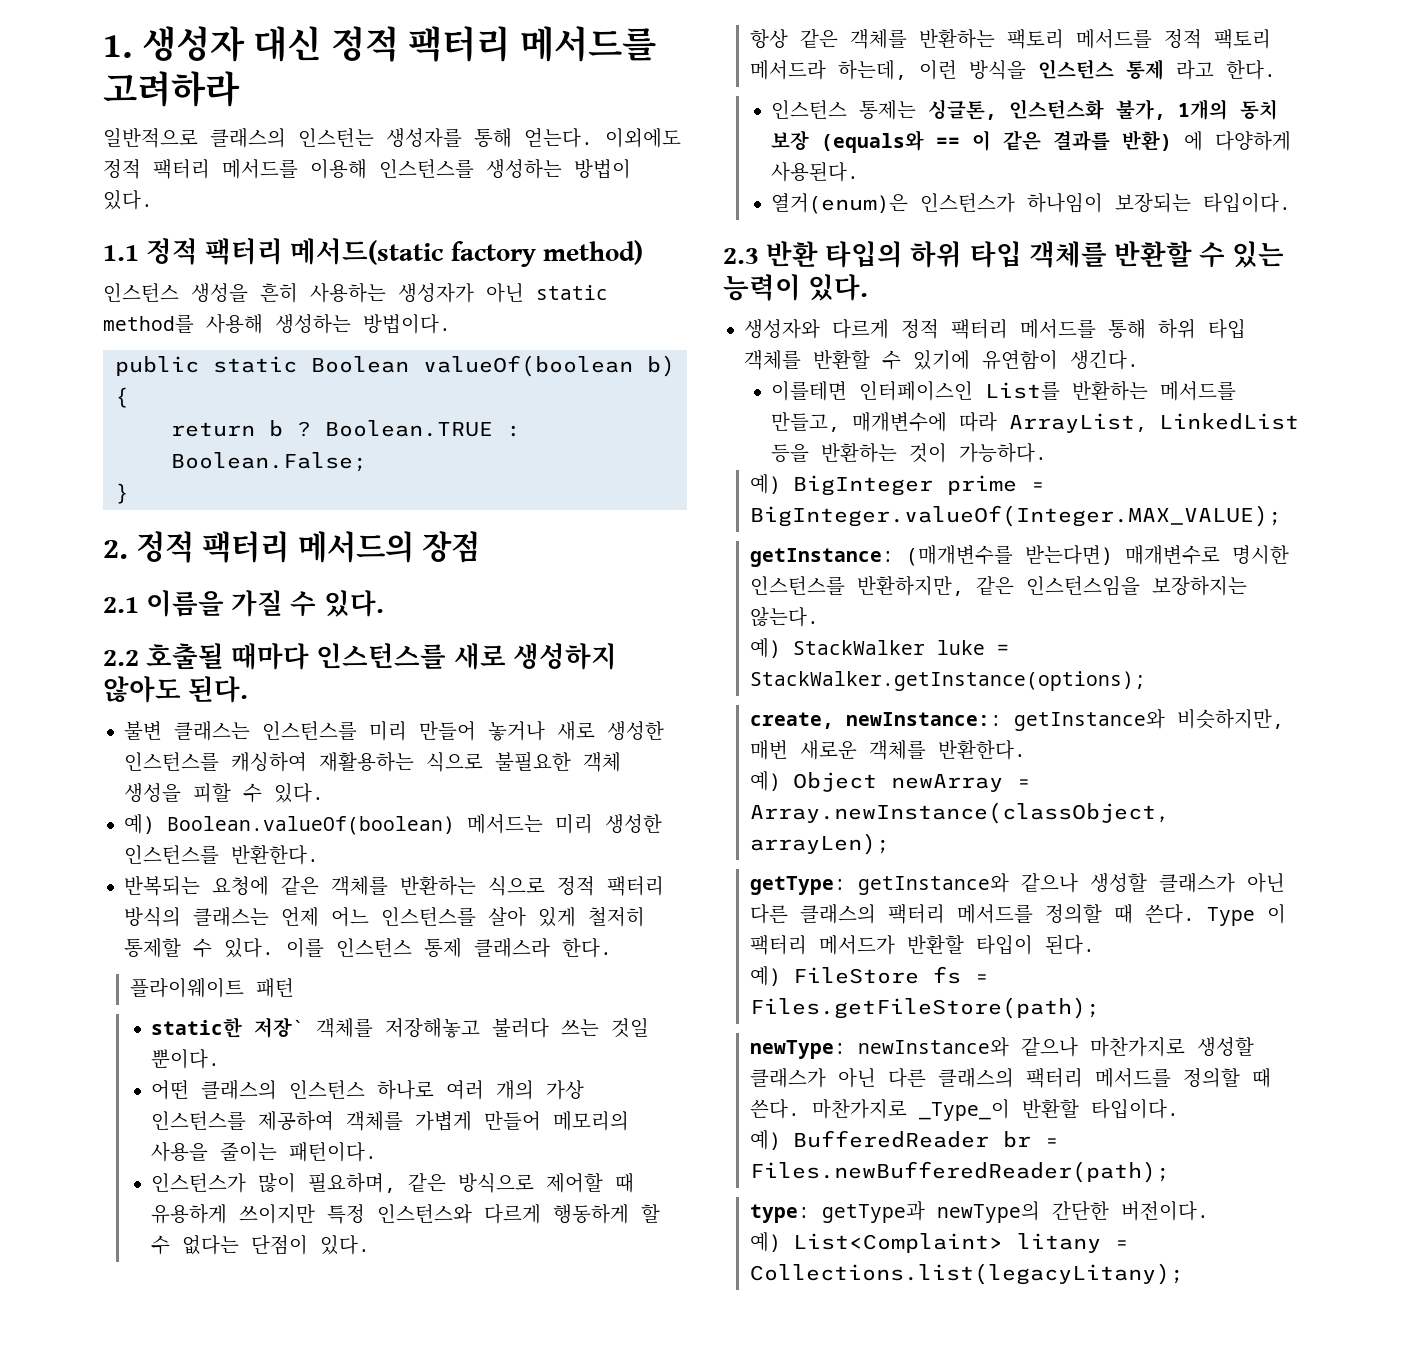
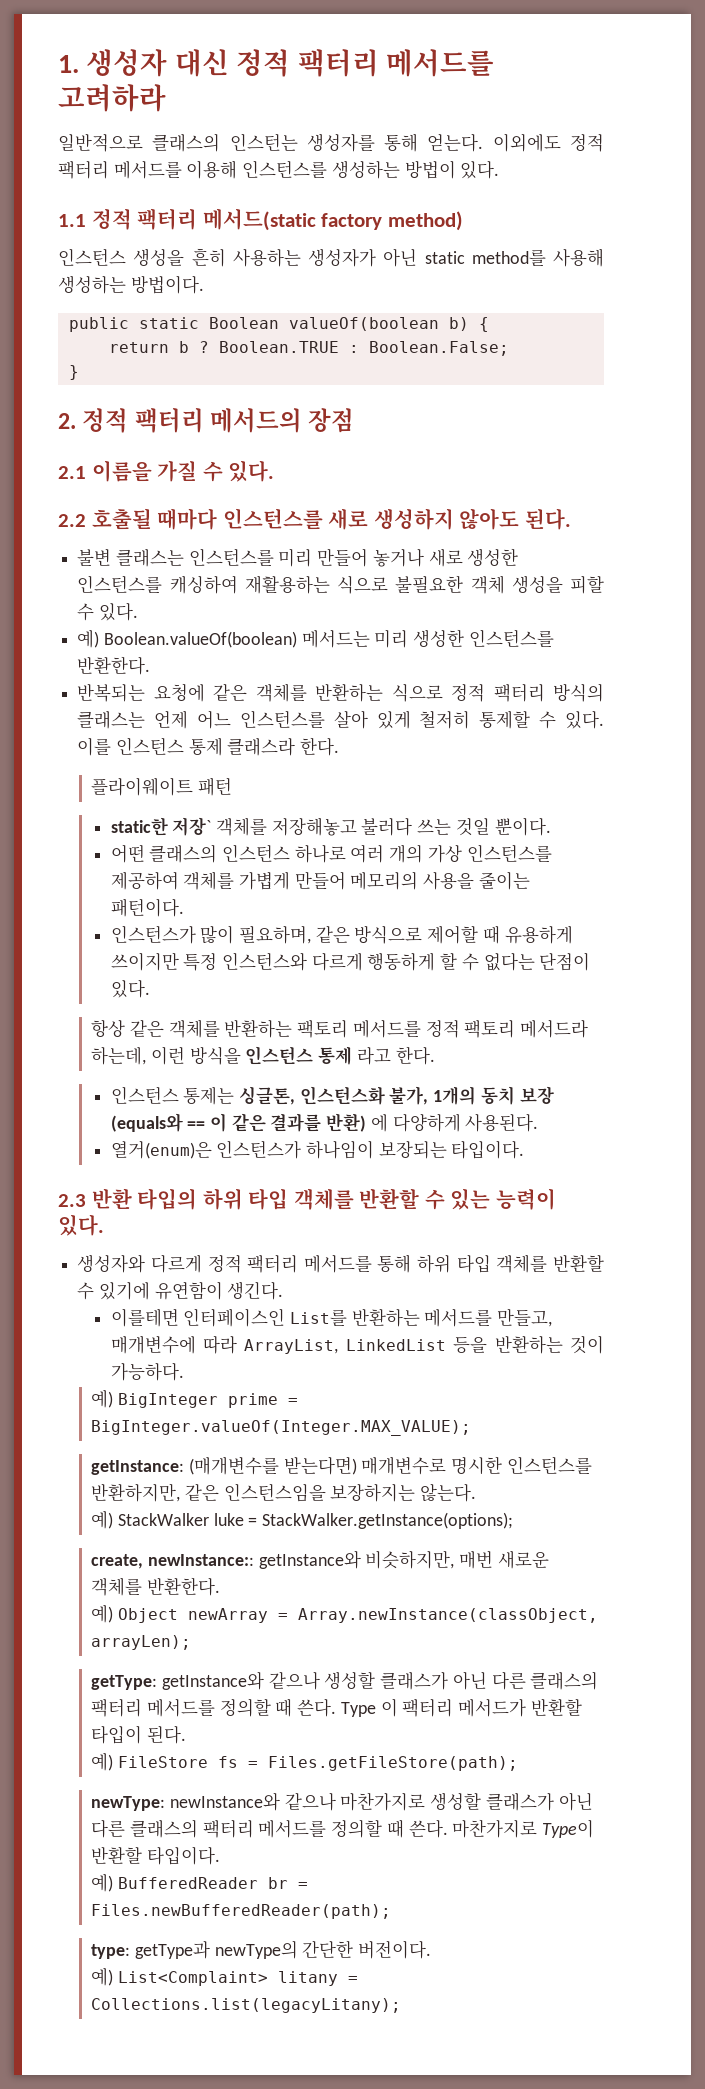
[918,1099,1010,1121] _Type_이 -> [542,1819,595,1838] Type이

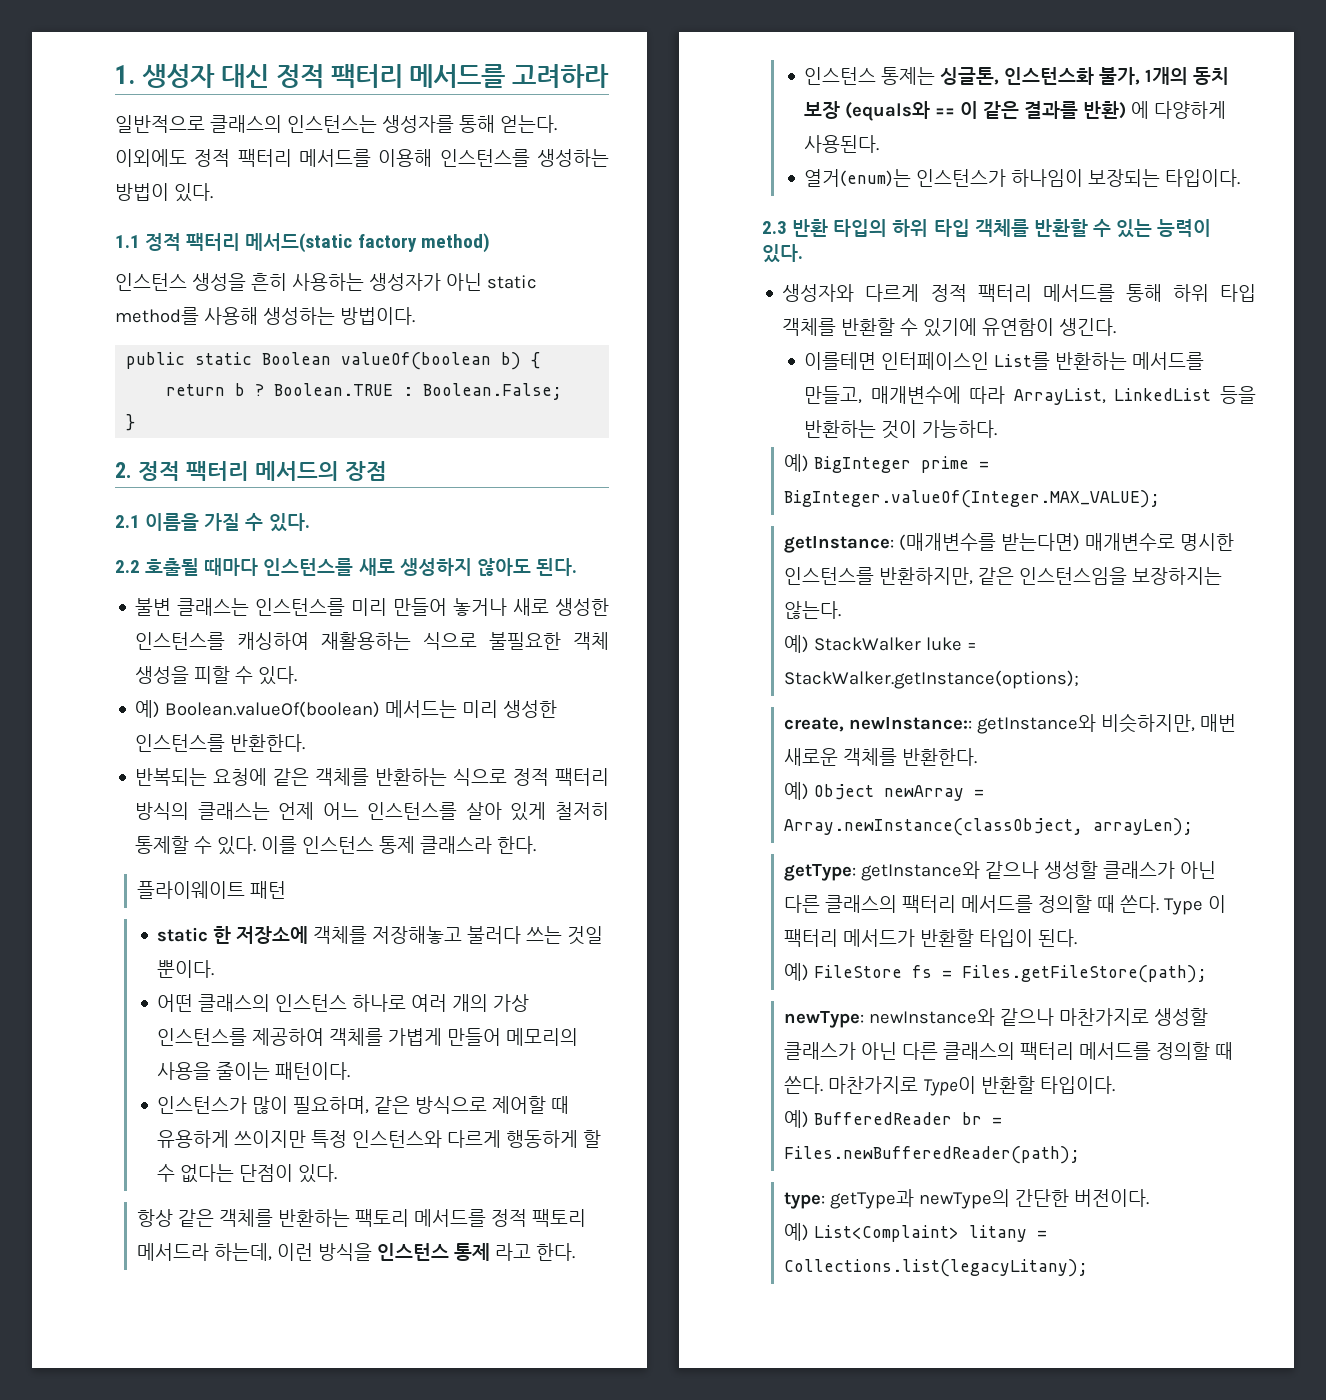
[229,133,298,151] 인스턴는 -> [286,115,377,133] 인스턴스는
[110,817,212,836] static한 저장` -> [157,926,309,944] static 한 저장소에
[110,1141,212,1159] 열거(enum)은 -> [804,169,912,187] 열거(enum)는

